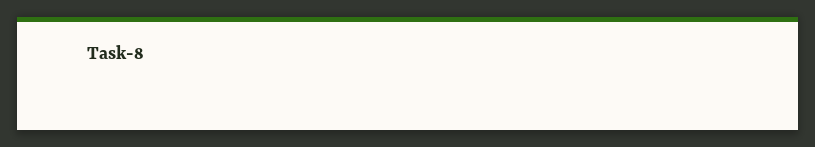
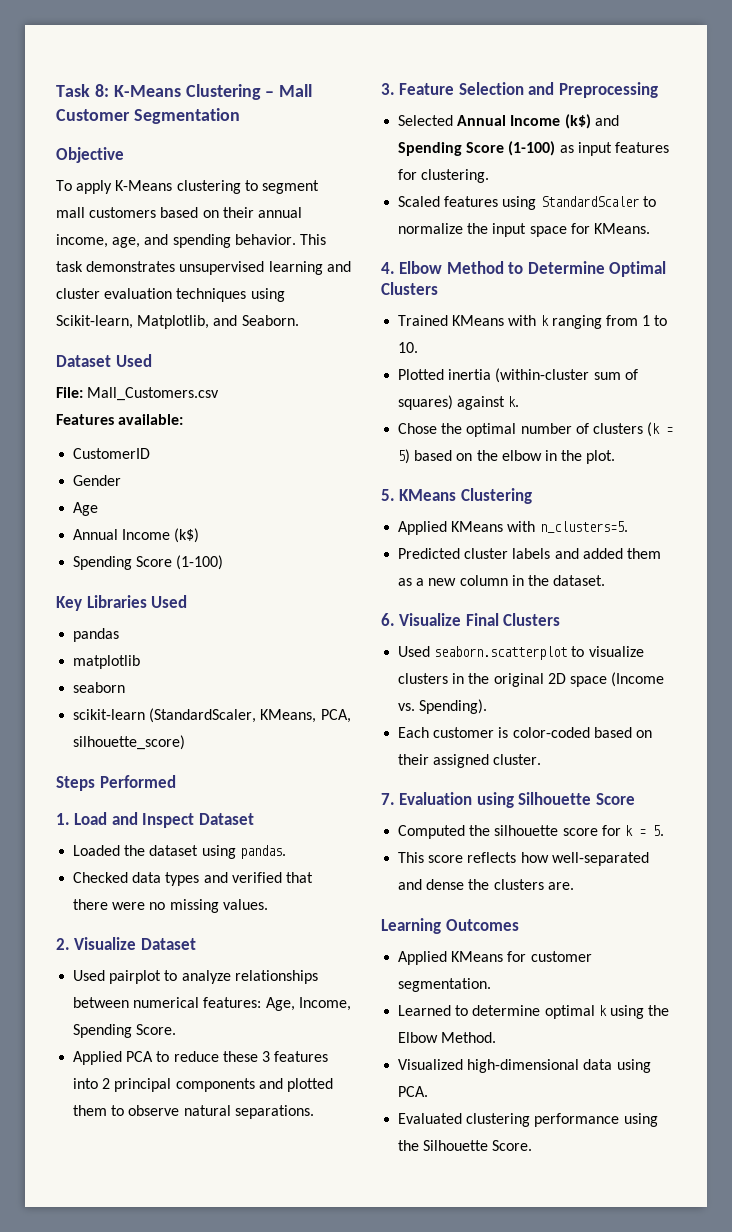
[87,45,144,59] Task-8 -> [56,84,313,100] [56,108,240,124] [56,147,124,163] [56,180,319,194] [56,207,302,218] [56,234,326,248] [56,261,351,275] [56,288,285,302] [56,315,299,329] [56,354,152,367] [56,387,220,401] [56,414,184,425] [73,448,151,459] [73,475,122,486] [73,502,99,516] [73,528,200,543] [73,555,224,570] [56,595,188,611] [73,628,120,642] [73,655,141,669] [73,682,126,693] [73,708,351,723] [73,735,186,750] [56,775,176,791] [56,812,254,828] [73,845,286,859] [73,872,313,886] [73,899,268,913] [56,937,196,950] [73,970,318,984] [73,997,351,1011] [73,1024,177,1038] [73,1051,329,1065] [73,1078,333,1092] [73,1105,314,1119] [381,82,658,98] [398,114,619,129] [398,141,669,156] [398,169,490,183] [398,196,656,210] [398,223,650,237] [381,261,667,277] [381,282,438,295] [398,315,668,329] [398,342,419,353] [398,368,638,383] [398,395,520,410] [398,422,674,437] [398,449,616,464] [381,488,532,504] [398,521,628,535] [398,548,661,559] [398,575,606,586] [381,613,561,626] [398,646,644,660] [398,672,665,687] [398,699,488,714] [398,727,652,738] [398,754,542,768] [381,792,635,808] [398,825,664,839] [398,852,649,866] [398,879,574,890] [381,918,519,934] [398,951,592,965] [398,978,492,992] [398,1005,670,1019] [398,1032,497,1043] [398,1059,651,1073] [398,1086,429,1097] [398,1113,658,1127] [398,1140,533,1151] Task 8: K-Means Clustering – Mall Customer Segmentation // Objective // To apply K-Means clustering to segment mall customers based on their annual income, age, and spending behavior. This task demonstrates unsupervised learning and cluster evaluation techniques using Scikit-learn, Matplotlib, and Seaborn. // Dataset Used // File: Mall_Customers.csv // Features available: // CustomerID // Gender // Age // Annual Income (k$) // Spending Score (1-100) // Key Libraries Used // pandas // matplotlib // seaborn // scikit-learn (StandardScaler, KMeans, PCA, silhouette_score) // Steps Performed // 1. Load and Inspect Dataset // Loaded the dataset using pandas. // Checked data types and verified that there were no missing values. // 2. Visualize Dataset // Used pairplot to analyze relationships between numerical features: Age, Income, Spending Score. // Applied PCA to reduce these 3 features into 2 principal components and plotted them to observe natural separations. // 3. Feature Selection and Preprocessing // Selected Annual Income (k$) and Spending Score (1-100) as input features for clustering. // Scaled features using StandardScaler to normalize the input space for KMeans. // 4. Elbow Method to Determine Optimal Clusters // Trained KMeans with k ranging from 1 to 10. // Plotted inertia (within-cluster sum of squares) against k. // Chose the optimal number of clusters (k = 5) based on the elbow in the plot. // 5. KMeans Clustering // Applied KMeans with n_clusters=5. // Predicted cluster labels and added them as a new column in the dataset. // 6. Visualize Final Clusters // Used seaborn.scatterplot to visualize clusters in the original 2D space (Income vs. Spending). // Each customer is color-coded based on their assigned cluster. // 7. Evaluation using Silhouette Score // Computed the silhouette score for k = 5. // This score reflects how well-separated and dense the clusters are. // Learning Outcomes // Applied KMeans for customer segmentation. // Learned to determine optimal k using the Elbow Method. // Visualized high-dimensional data using PCA. // Evaluated clustering performance using the Silhouette Score.

